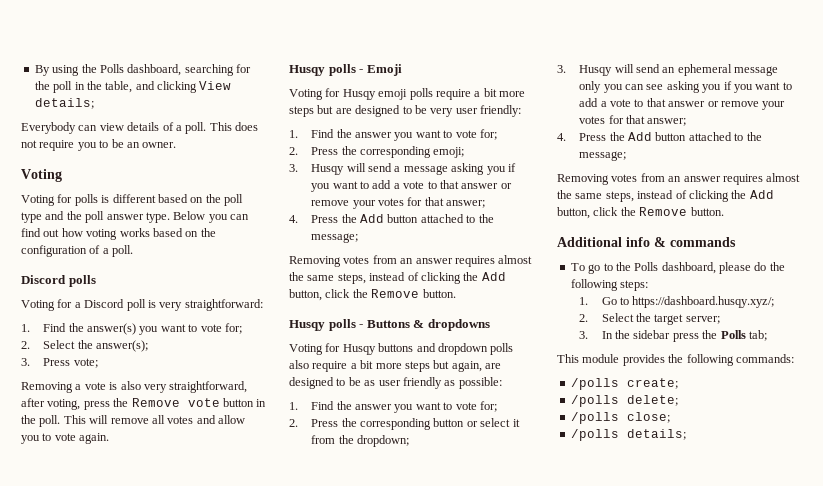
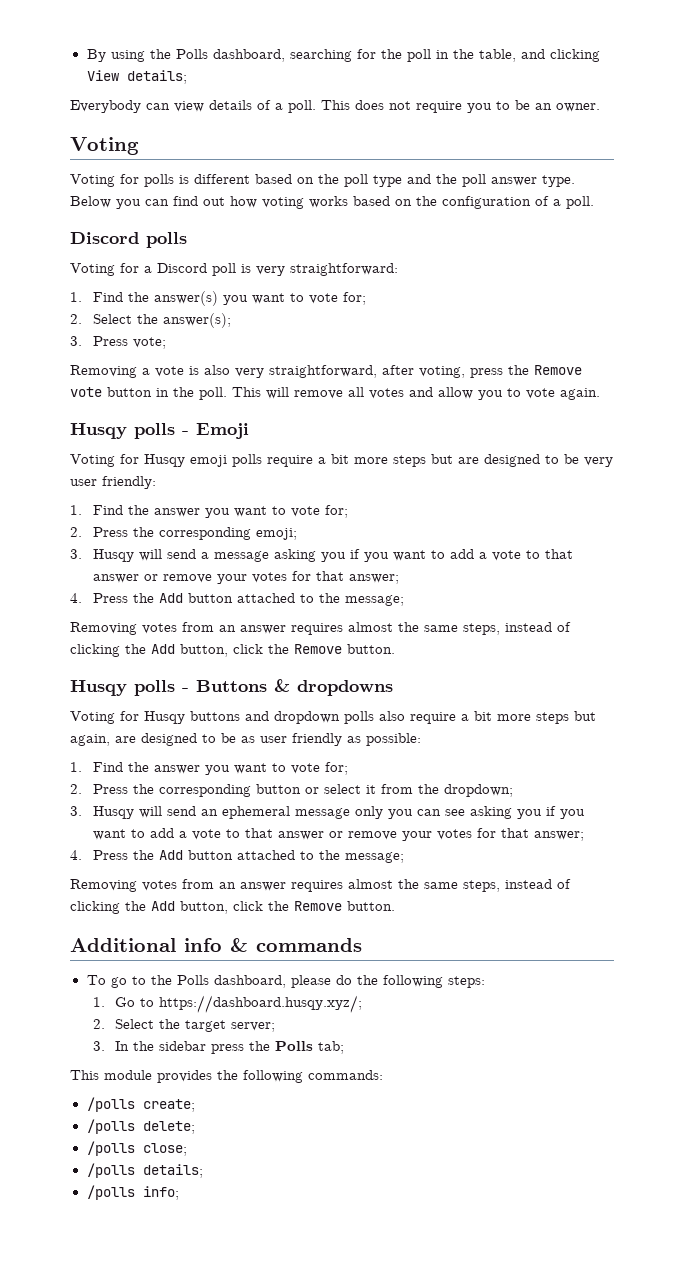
(686, 434) none -> [86,1185,179,1200] // /polls info;

